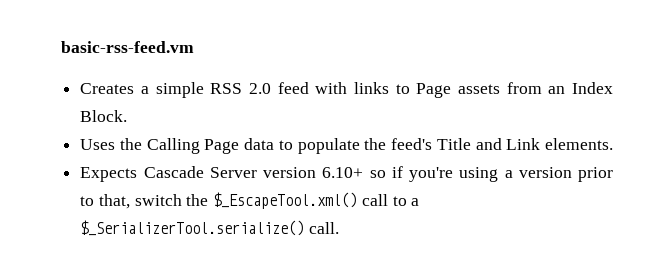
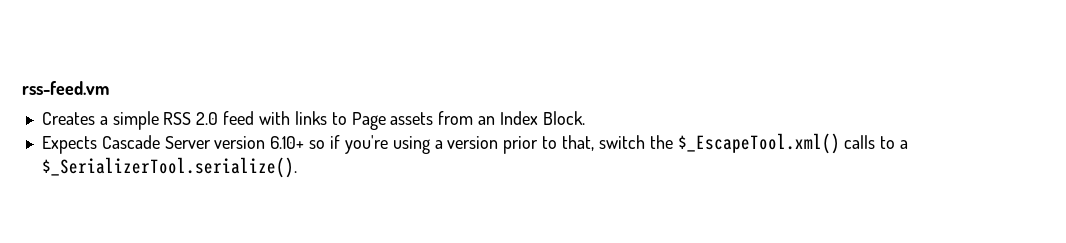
[61,41,194,53] basic-rss-feed.vm -> [22,81,109,95] rss-feed.vm
[80,138,613,154] // Uses the Calling Page data to populate the feed's Title and Link elements. -> (585, 118) none
[361,194,388,206] call -> [844,135,876,149] calls
[80,220,339,236] $_SerializerTool.serialize() call. -> [41,157,297,178] $_SerializerTool.serialize().

